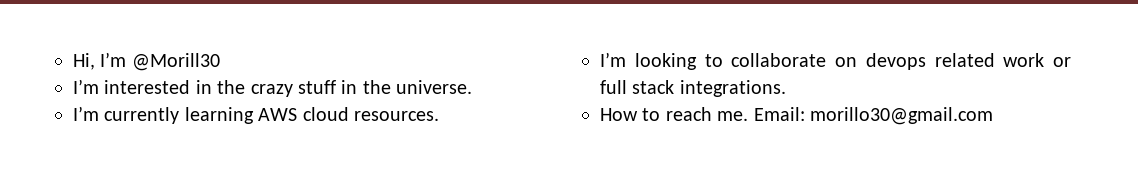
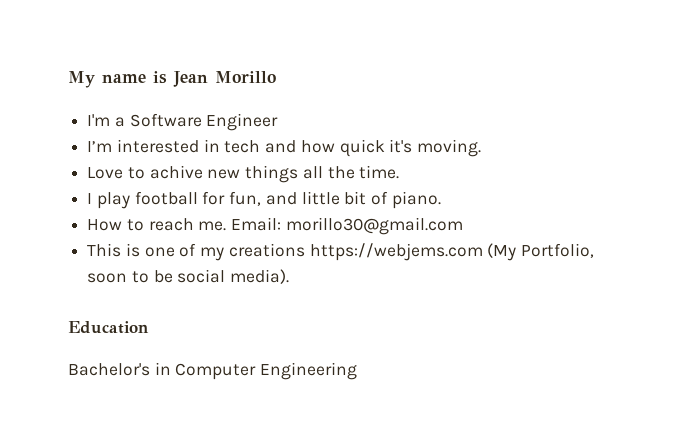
[73,52,220,71] [73,79,473,97] [73,106,439,124] [600,52,1071,70] [600,80,786,97] Hi, I’m @Morill30 // I’m interested in the crazy stuff in the universe. // I’m currently learning AWS cloud resources. // I’m looking to collaborate on devops related work or full stack integrations. -> [68,71,276,88] [87,113,279,131] [87,139,482,157] [87,165,400,183] [87,191,441,209] My name is Jean Morillo // I'm a Software Engineer // I’m interested in tech and how quick it's moving. // Love to achive new things all the time. // I play football for fun, and little bit of piano.
(993, 116) none -> [87,243,595,261] [87,269,290,284] [68,321,149,334] [68,362,358,380] // This is one of my creations https://webjems.com (My Portfolio, soon to be social media). // Education // Bachelor's in Computer Engineering

